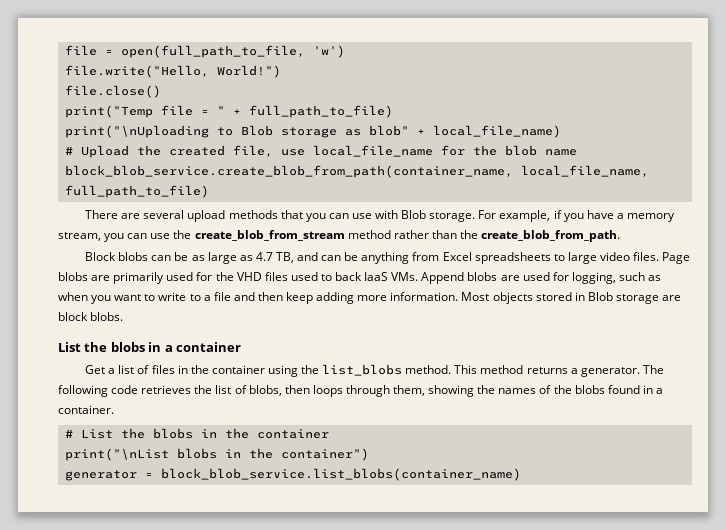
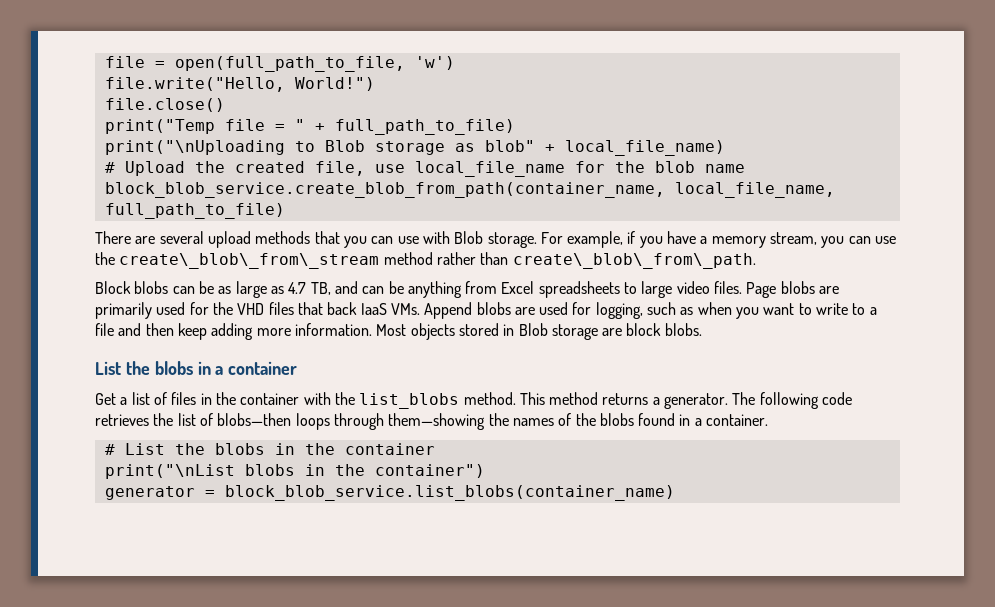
[194,230,345,241] create_blob_from_stream -> [119,253,380,269] create\_blob\_from\_stream
[459,230,621,242] the create_blob_from_path. -> [512,253,756,269] create\_blob\_from\_path.
[290,272,332,281] used to -> [297,302,323,315] that
[267,365,298,377] using -> [303,392,331,405] with
[248,385,475,397] blobs, then loops through them, showing -> [217,413,486,430] blobs—then loops through them—showing

